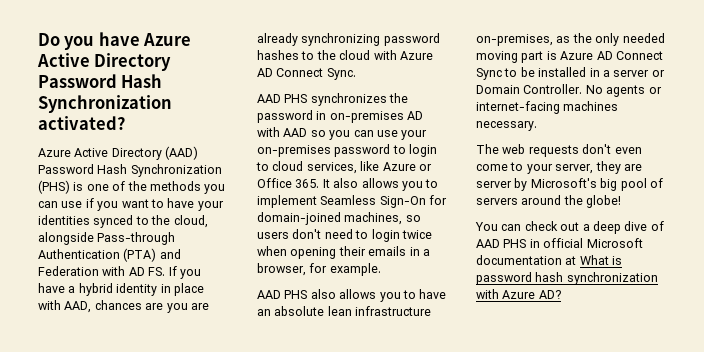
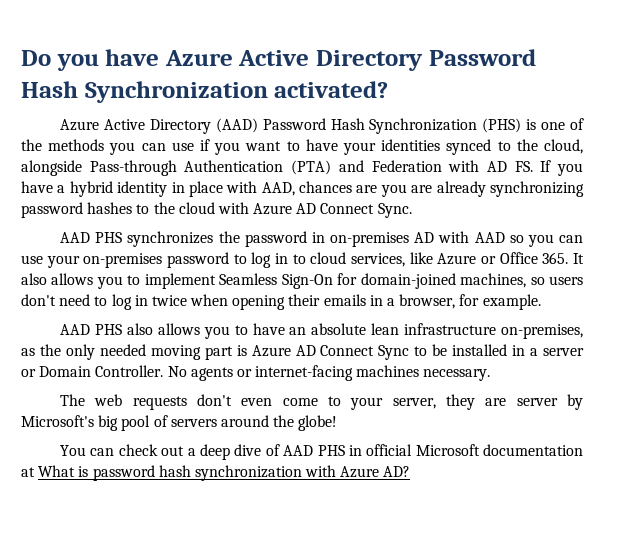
[409,144,438,157] login -> [251,252,288,268] log in
[371,229,400,242] login -> [111,294,148,310] log in

